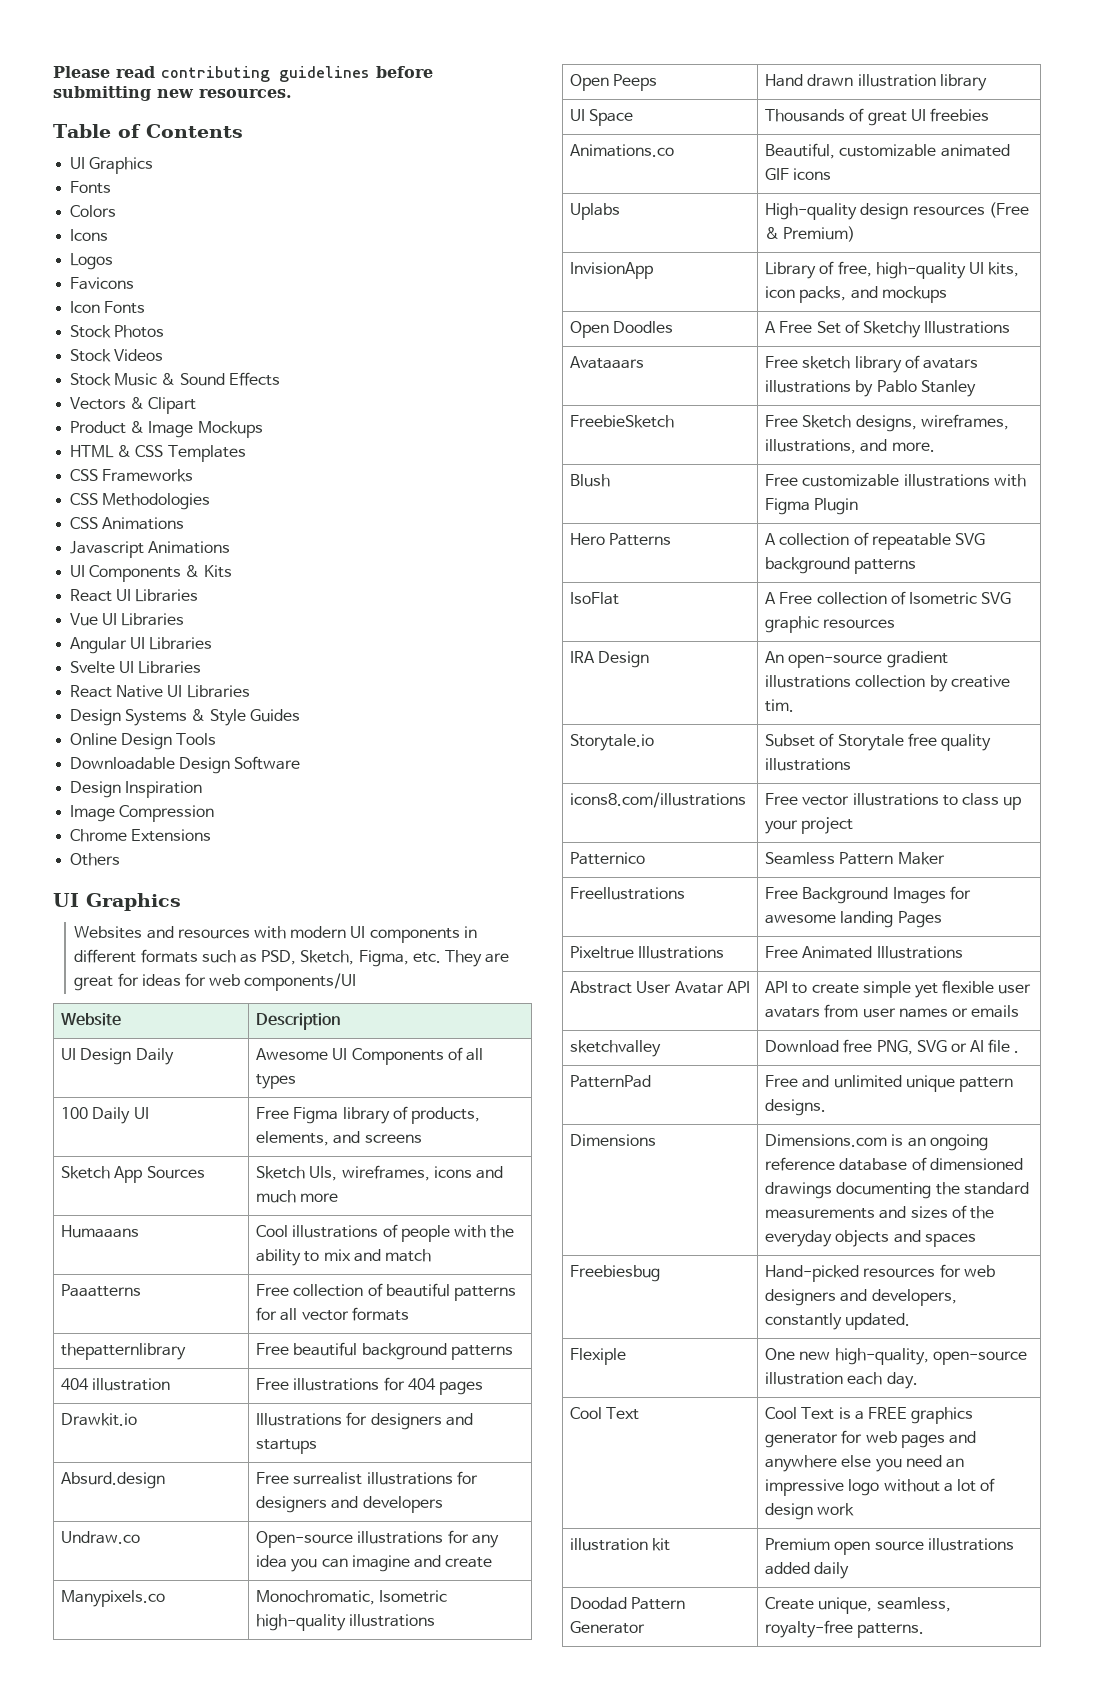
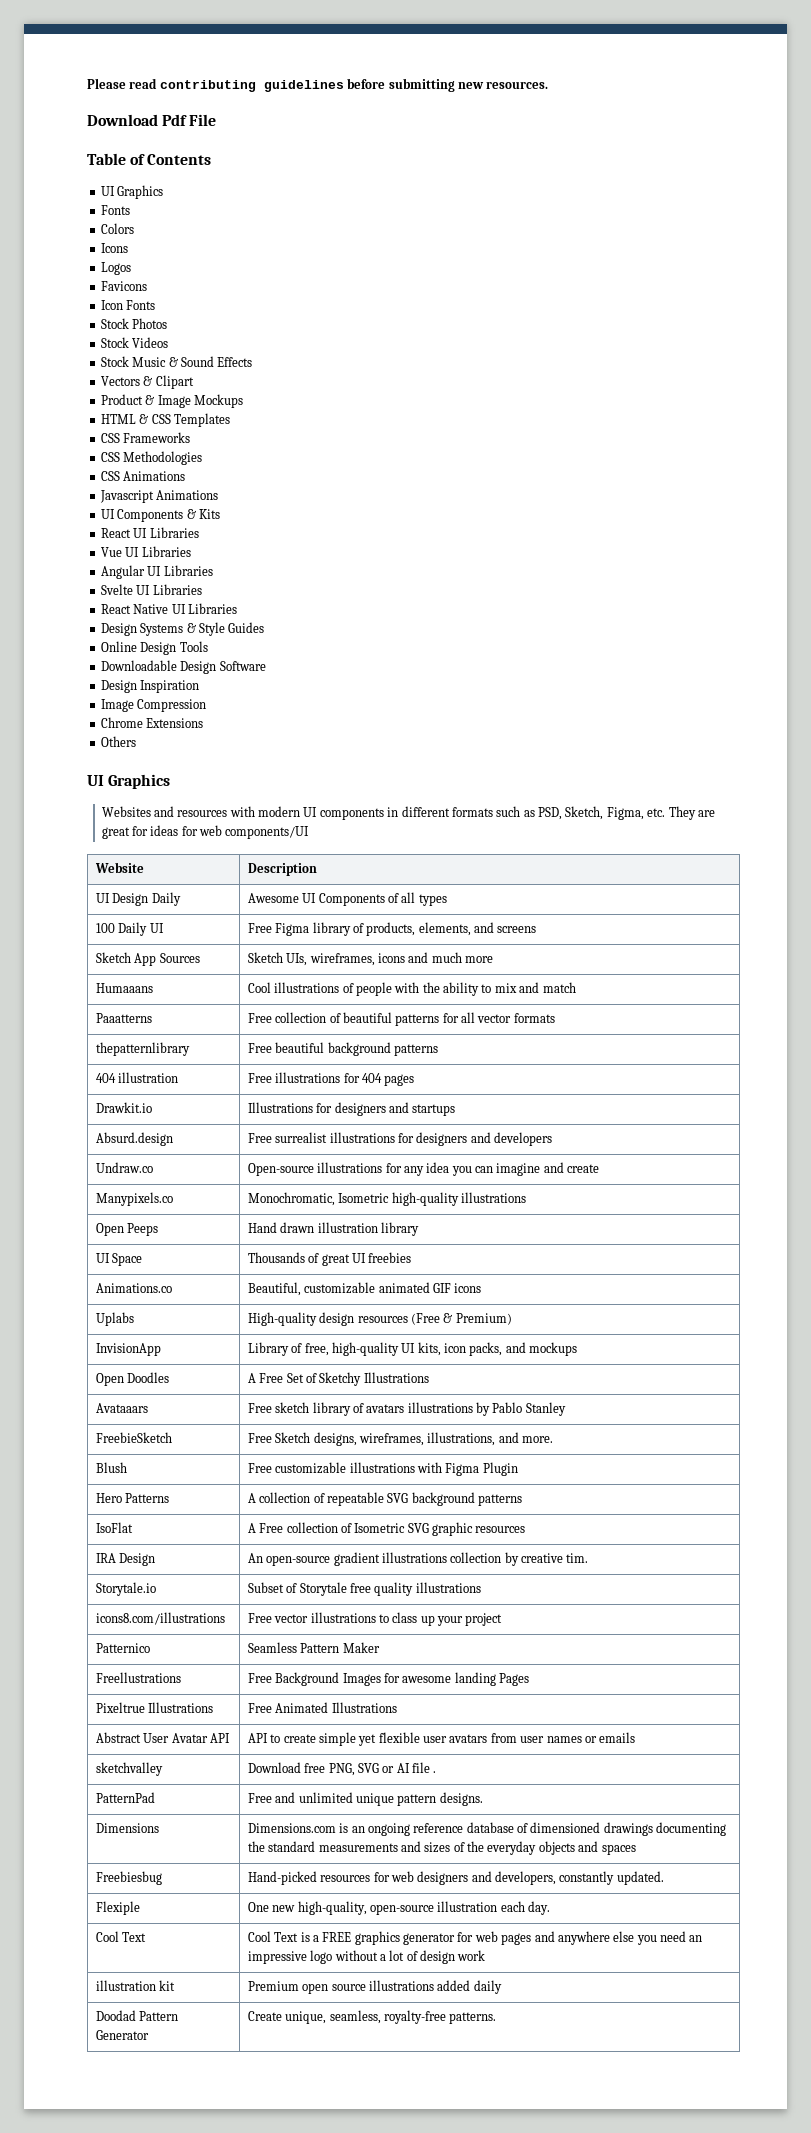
(292, 93) none -> [87,114,217,126] // Download Pdf File

